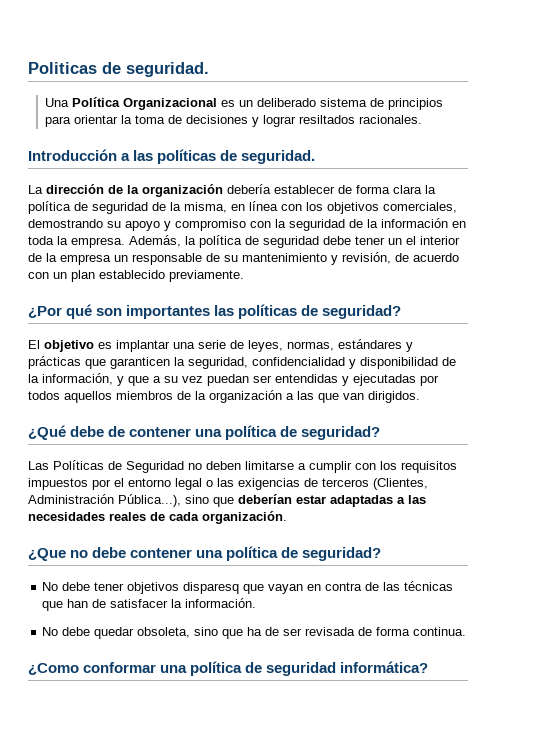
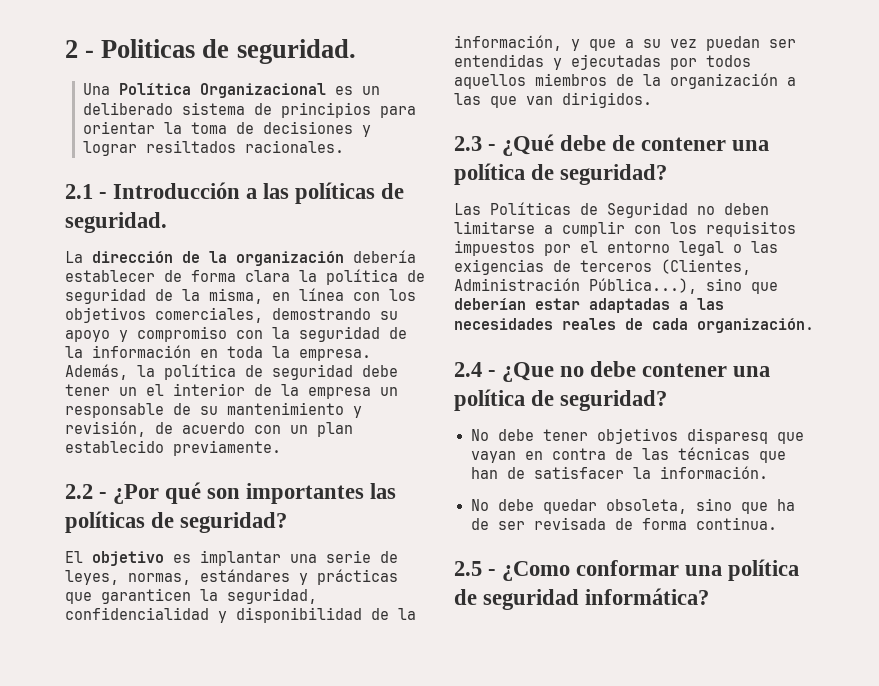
(28, 68) none -> [65,40,95,58] 2 -
(423, 119) none -> [65,184,108,199] 2.1 -
(244, 276) none -> [65,484,108,499] 2.2 -
(420, 397) none -> [454,136,497,151] 2.3 -
(287, 517) none -> [454,362,497,377] 2.4 -
(467, 631) none -> [454,561,497,576] 2.5 -

